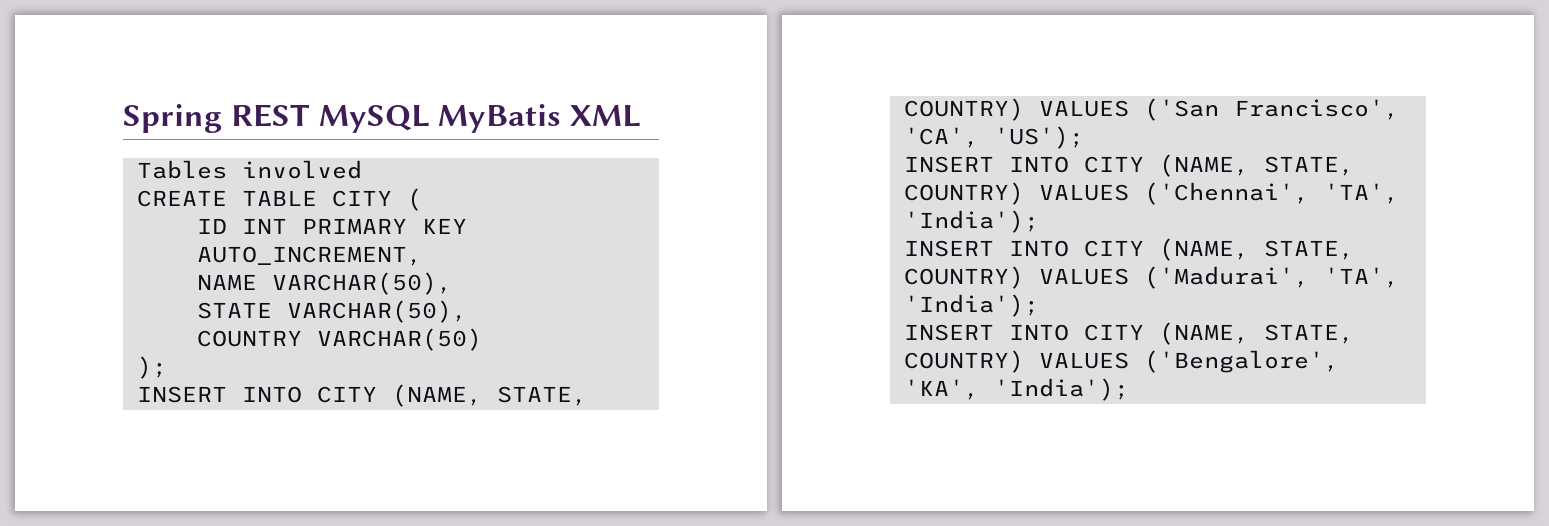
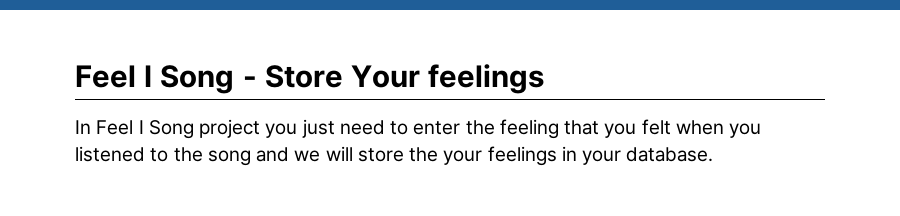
[123,104,642,133] [136,160,362,179] [136,188,422,211] [196,218,467,234] [196,246,422,266] [196,272,452,295] [196,300,467,323] [196,328,482,351] [136,356,167,379] [136,384,587,407] [903,98,1399,121] [903,126,1084,149] [903,154,1354,177] [903,182,1399,205] [903,210,1039,233] [903,238,1354,261] [903,266,1399,289] [903,294,1039,317] [903,322,1354,345] [903,350,1339,373] [903,378,1129,401] Spring REST MySQL MyBatis XML // Tables involved // CREATE TABLE CITY ( // ID INT PRIMARY KEY AUTO_INCREMENT, // NAME VARCHAR(50), // STATE VARCHAR(50), // COUNTRY VARCHAR(50) // ); // INSERT INTO CITY (NAME, STATE, COUNTRY) VALUES ('San Francisco', 'CA', 'US'); // INSERT INTO CITY (NAME, STATE, COUNTRY) VALUES ('Chennai', 'TA', 'India'); // INSERT INTO CITY (NAME, STATE, COUNTRY) VALUES ('Madurai', 'TA', 'India'); // INSERT INTO CITY (NAME, STATE, COUNTRY) VALUES ('Bengalore', 'KA', 'India'); -> [75,64,545,94] [75,119,762,139] [75,146,714,166] Feel I Song - Store Your feelings // In Feel I Song project you just need to enter the feeling that you felt when you listened to the song and we will store the your feelings in your database.

